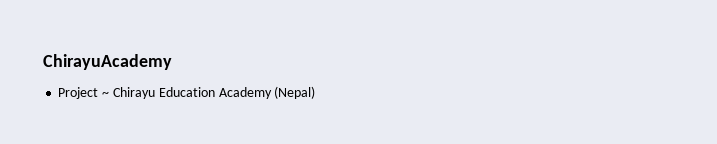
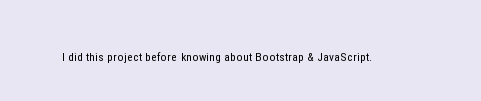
[43,54,172,70] [58,86,316,99] ChirayuAcademy // Project ~ Chirayu Education Academy (Nepal) -> [62,52,372,63] I did this project before knowing about Bootstrap & JavaScript.

